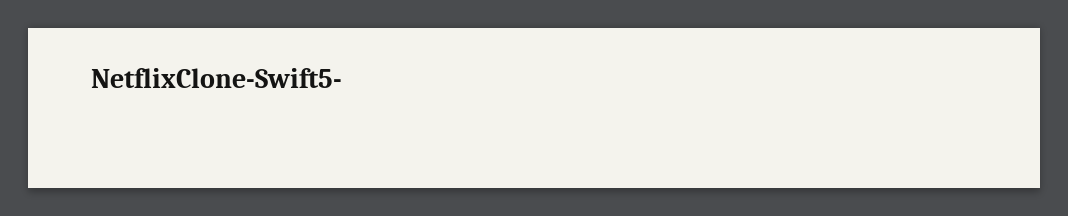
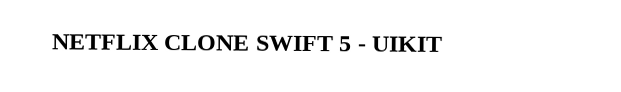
[91,68,342,88] NetflixClone-Swift5- -> [51,34,444,52] NETFLIX CLONE SWIFT 5 - UIKIT

